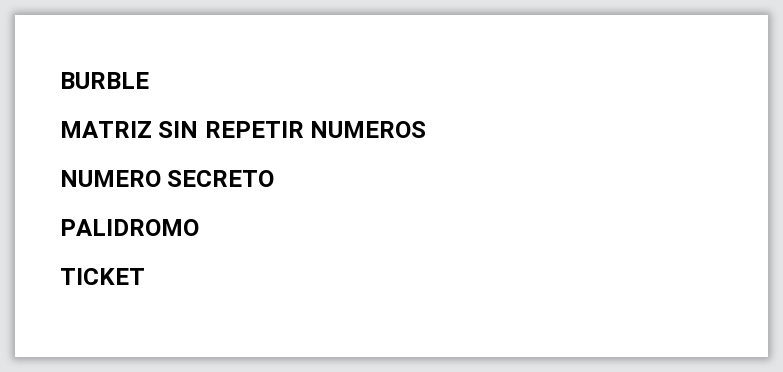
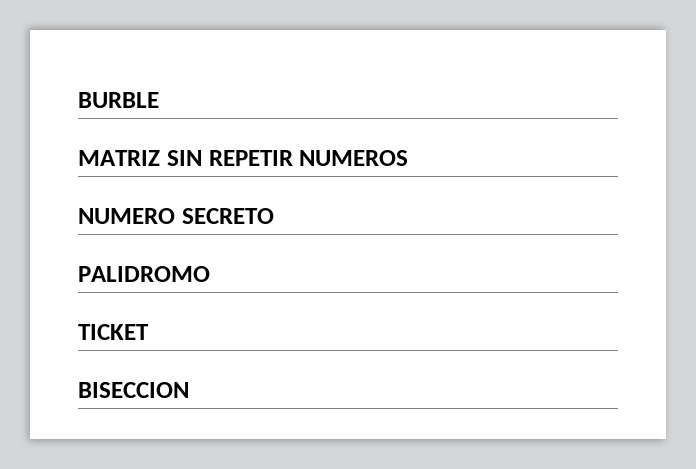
(145, 276) none -> [78,382,189,398] // BISECCION

